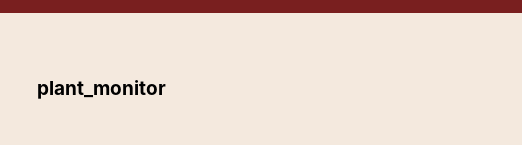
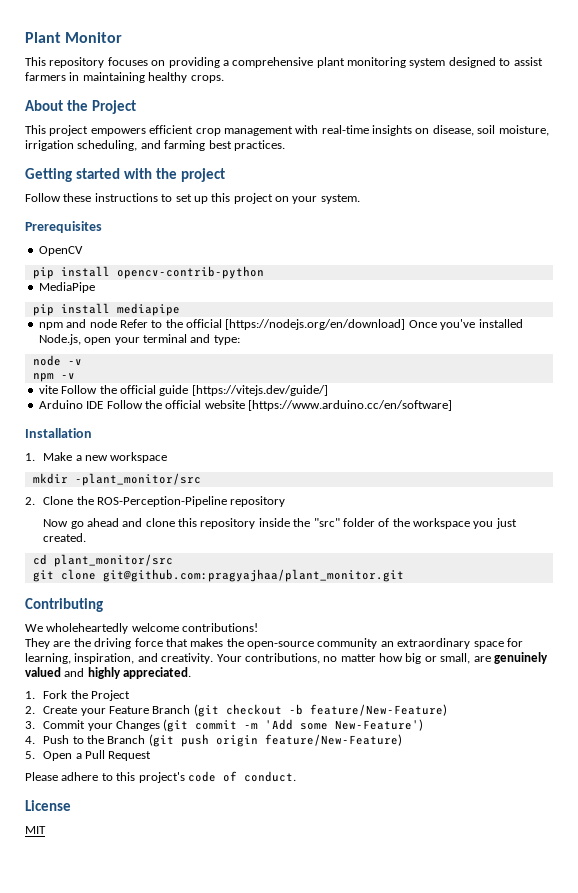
[37,80,166,99] plant_monitor -> [25,32,123,43] [25,57,543,68] [25,72,224,83] [25,100,136,114] [25,125,549,136] [25,140,285,151] [25,168,225,182] [25,193,360,204] [25,221,102,233] [38,246,83,256] [32,266,264,279] [38,282,95,293] [32,303,180,316] [38,319,523,330] [38,334,240,345] [32,355,82,366] [32,373,75,382] [38,385,328,396] [38,400,452,411] [25,428,92,438] [25,452,168,463] [32,473,201,486] [25,496,286,507] [43,518,517,529] [43,533,87,542] [32,554,173,567] [32,569,404,582] [25,598,103,612] [25,623,259,634] [25,638,523,649] [25,652,548,664] [25,667,192,679] [25,690,130,701] [25,704,447,717] [25,719,424,732] [25,734,402,747] [25,750,152,761] [25,771,296,783] [25,800,71,811] [25,826,46,834] Plant Monitor // This repository focuses on providing a comprehensive plant monitoring system designed to assist farmers in maintaining healthy crops. // About the Project // This project empowers efficient crop management with real-time insights on disease, soil moisture, irrigation scheduling, and farming best practices. // Getting started with the project // Follow these instructions to set up this project on your system. // Prerequisites // OpenCV // pip install opencv-contrib-python // MediaPipe // pip install mediapipe // npm and node Refer to the official [https://nodejs.org/en/download] Once you've installed Node.js, open your terminal and type: // node -v // npm -v // vite Follow the official guide [https://vitejs.dev/guide/] // Arduino IDE Follow the official website [https://www.arduino.cc/en/software] // Installation // 1. Make a new workspace // mkdir -plant_monitor/src // 2. Clone the ROS-Perception-Pipeline repository // Now go ahead and clone this repository inside the "src" folder of the workspace you just created. // cd plant_monitor/src // git clone git@github.com:pragyajhaa/plant_monitor.git // Contributing // We wholeheartedly welcome contributions! // They are the driving force that makes the open-source community an extraordinary space for learning, inspiration, and creativity. Your contributions, no matter how big or small, are genuinely valued and highly appreciated. // 1. Fork the Project // 2. Create your Feature Branch (git checkout -b feature/New-Feature) // 3. Commit your Changes (git commit -m 'Add some New-Feature') // 4. Push to the Branch (git push origin feature/New-Feature) // 5. Open a Pull Request // Please adhere to this project's code of conduct. // License // MIT

